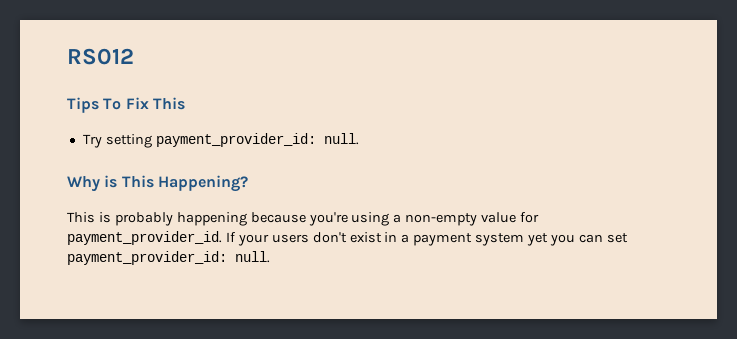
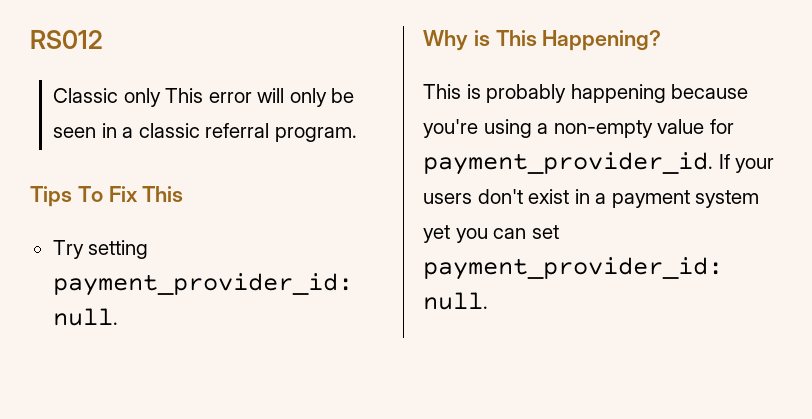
(134, 56) none -> [52,88,355,107] [52,123,357,142] // Classic only This error will only be seen in a classic referral program.

